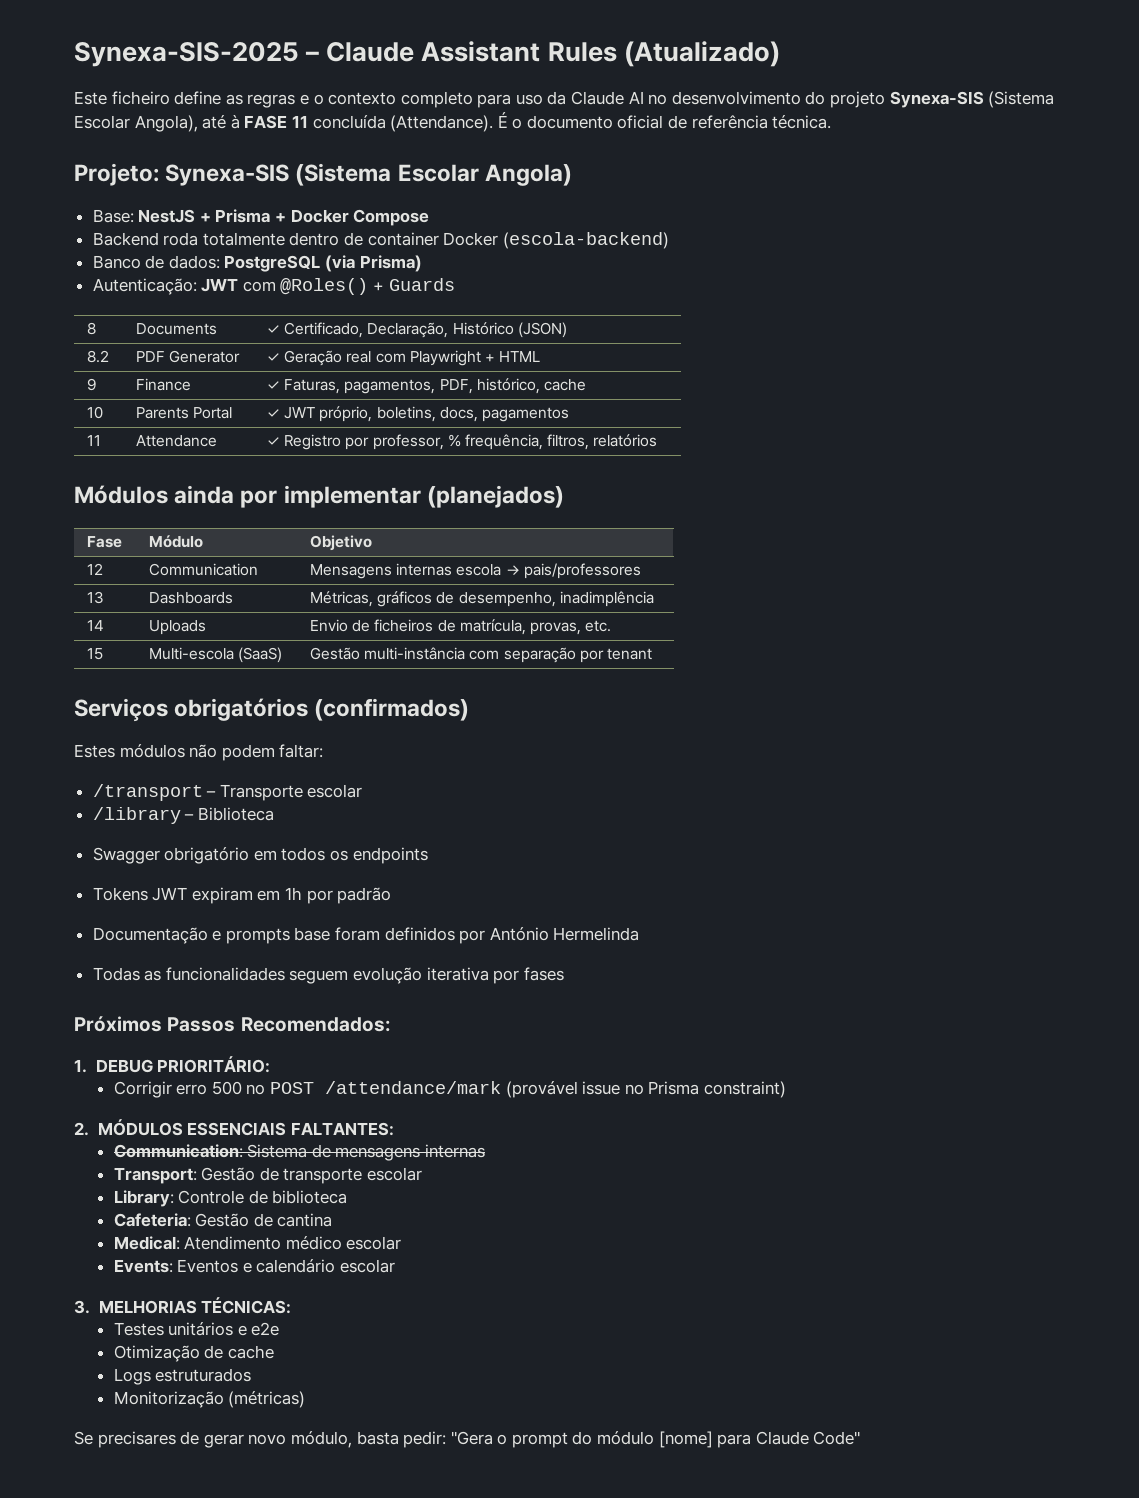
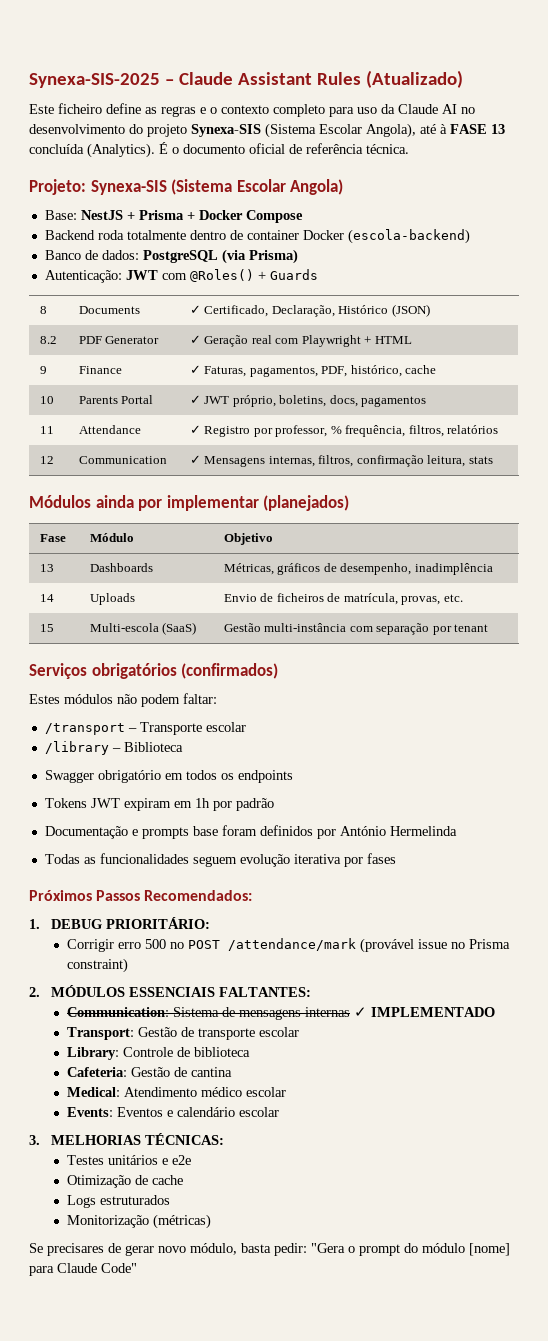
[291,115,494,132] 11 concluída (Attendance). -> [491,124,505,134] [29,143,155,158] 13 concluída (Analytics).
(658, 440) none -> [39,456,54,464] [78,456,167,464] [189,455,493,467] // 12 | Communication | ✓ Mensagens internas, filtros, confirmação leitura, stats
[87,563,104,575] [149,563,259,576] [310,563,641,579] // 12 | Communication | Mensagens internas escola → pais/professores -> (273, 539) none
(485, 1151) none -> [353,1007,495,1017] ✓ IMPLEMENTADO

